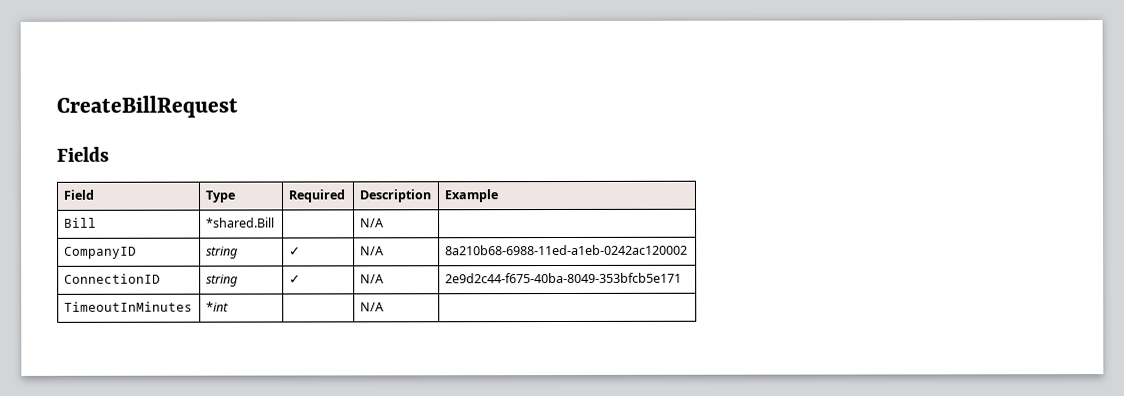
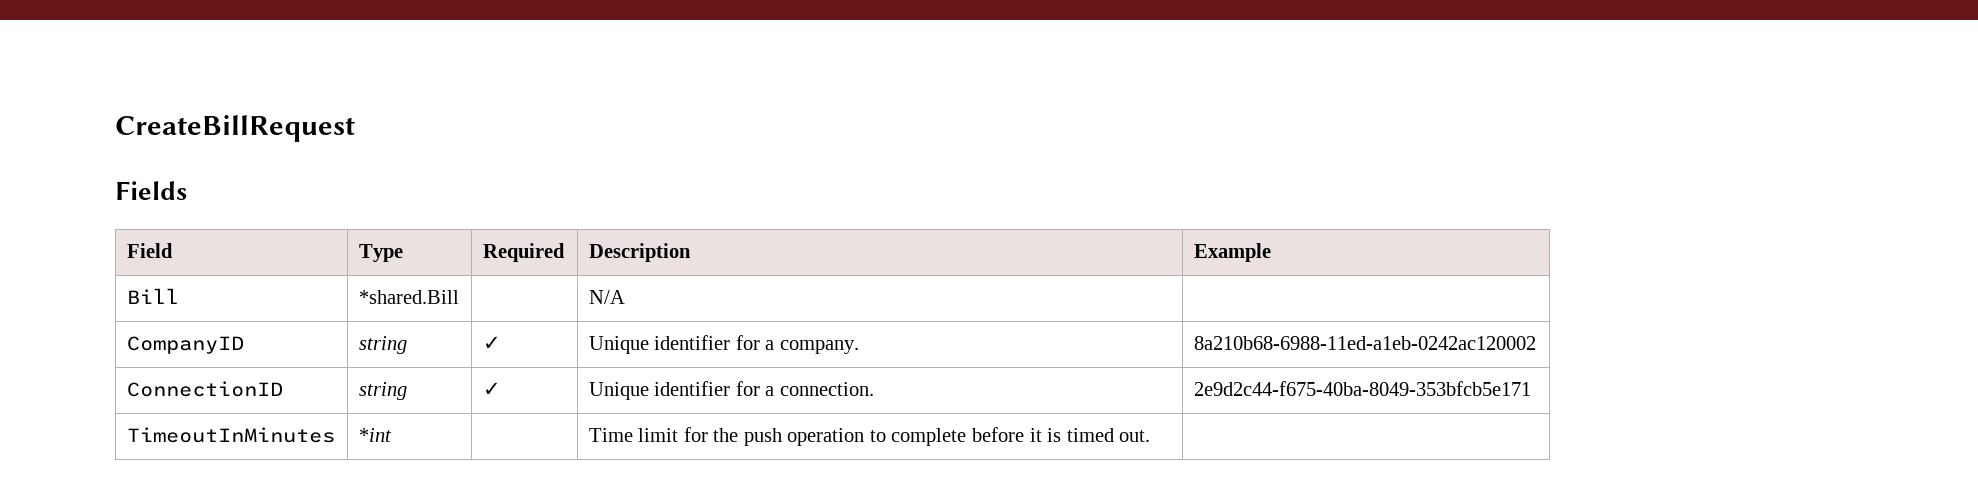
[359,246,384,256] N/A -> [588,335,859,354] Unique identifier for a company.
[359,274,384,284] [444,272,682,284] [63,301,193,312] [205,301,229,312] [359,302,384,312] N/A | 2e9d2c44-f675-40ba-8049-353bfcb5e171 // TimeoutInMinutes | *int | | N/A -> [588,381,874,400] [1193,381,1531,396] [126,427,335,443] [358,428,392,442] [588,427,1151,446] Unique identifier for a connection. | 2e9d2c44-f675-40ba-8049-353bfcb5e171 // TimeoutInMinutes | *int | | Time limit for the push operation to complete before it is timed out.

